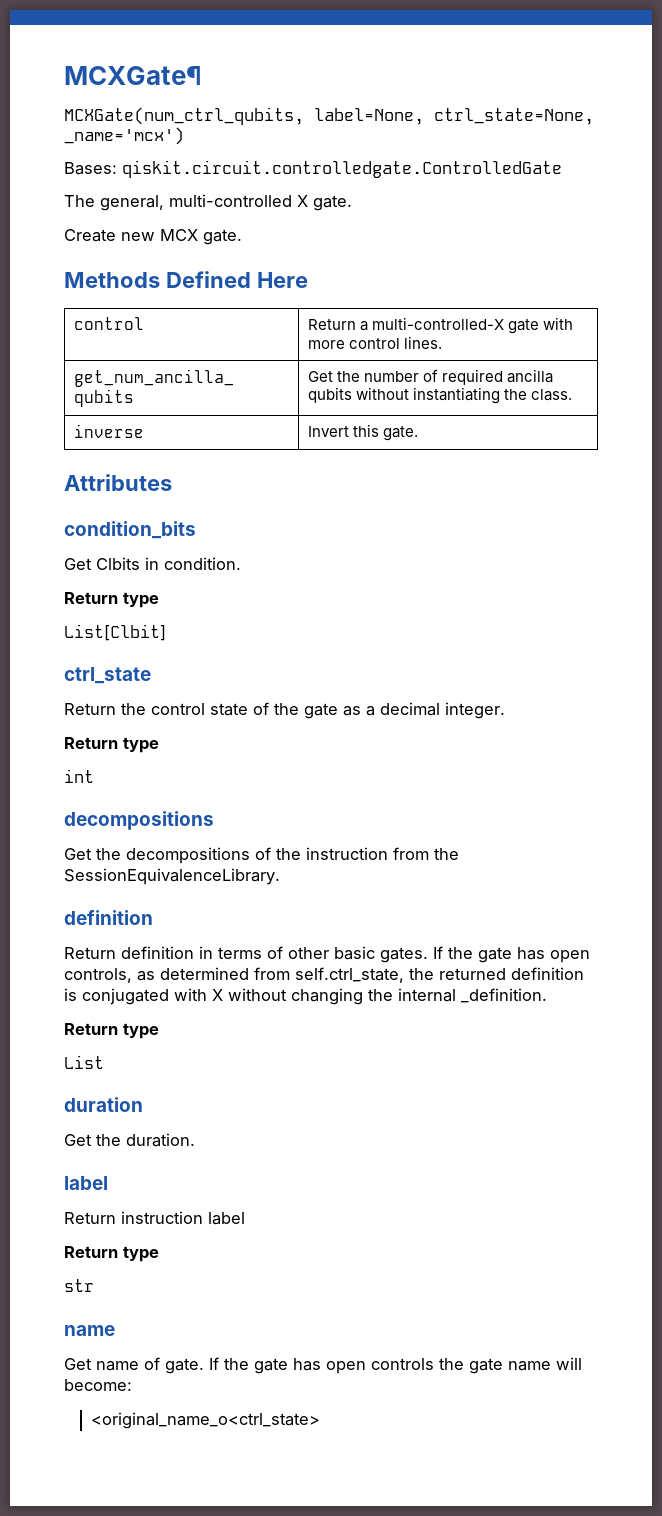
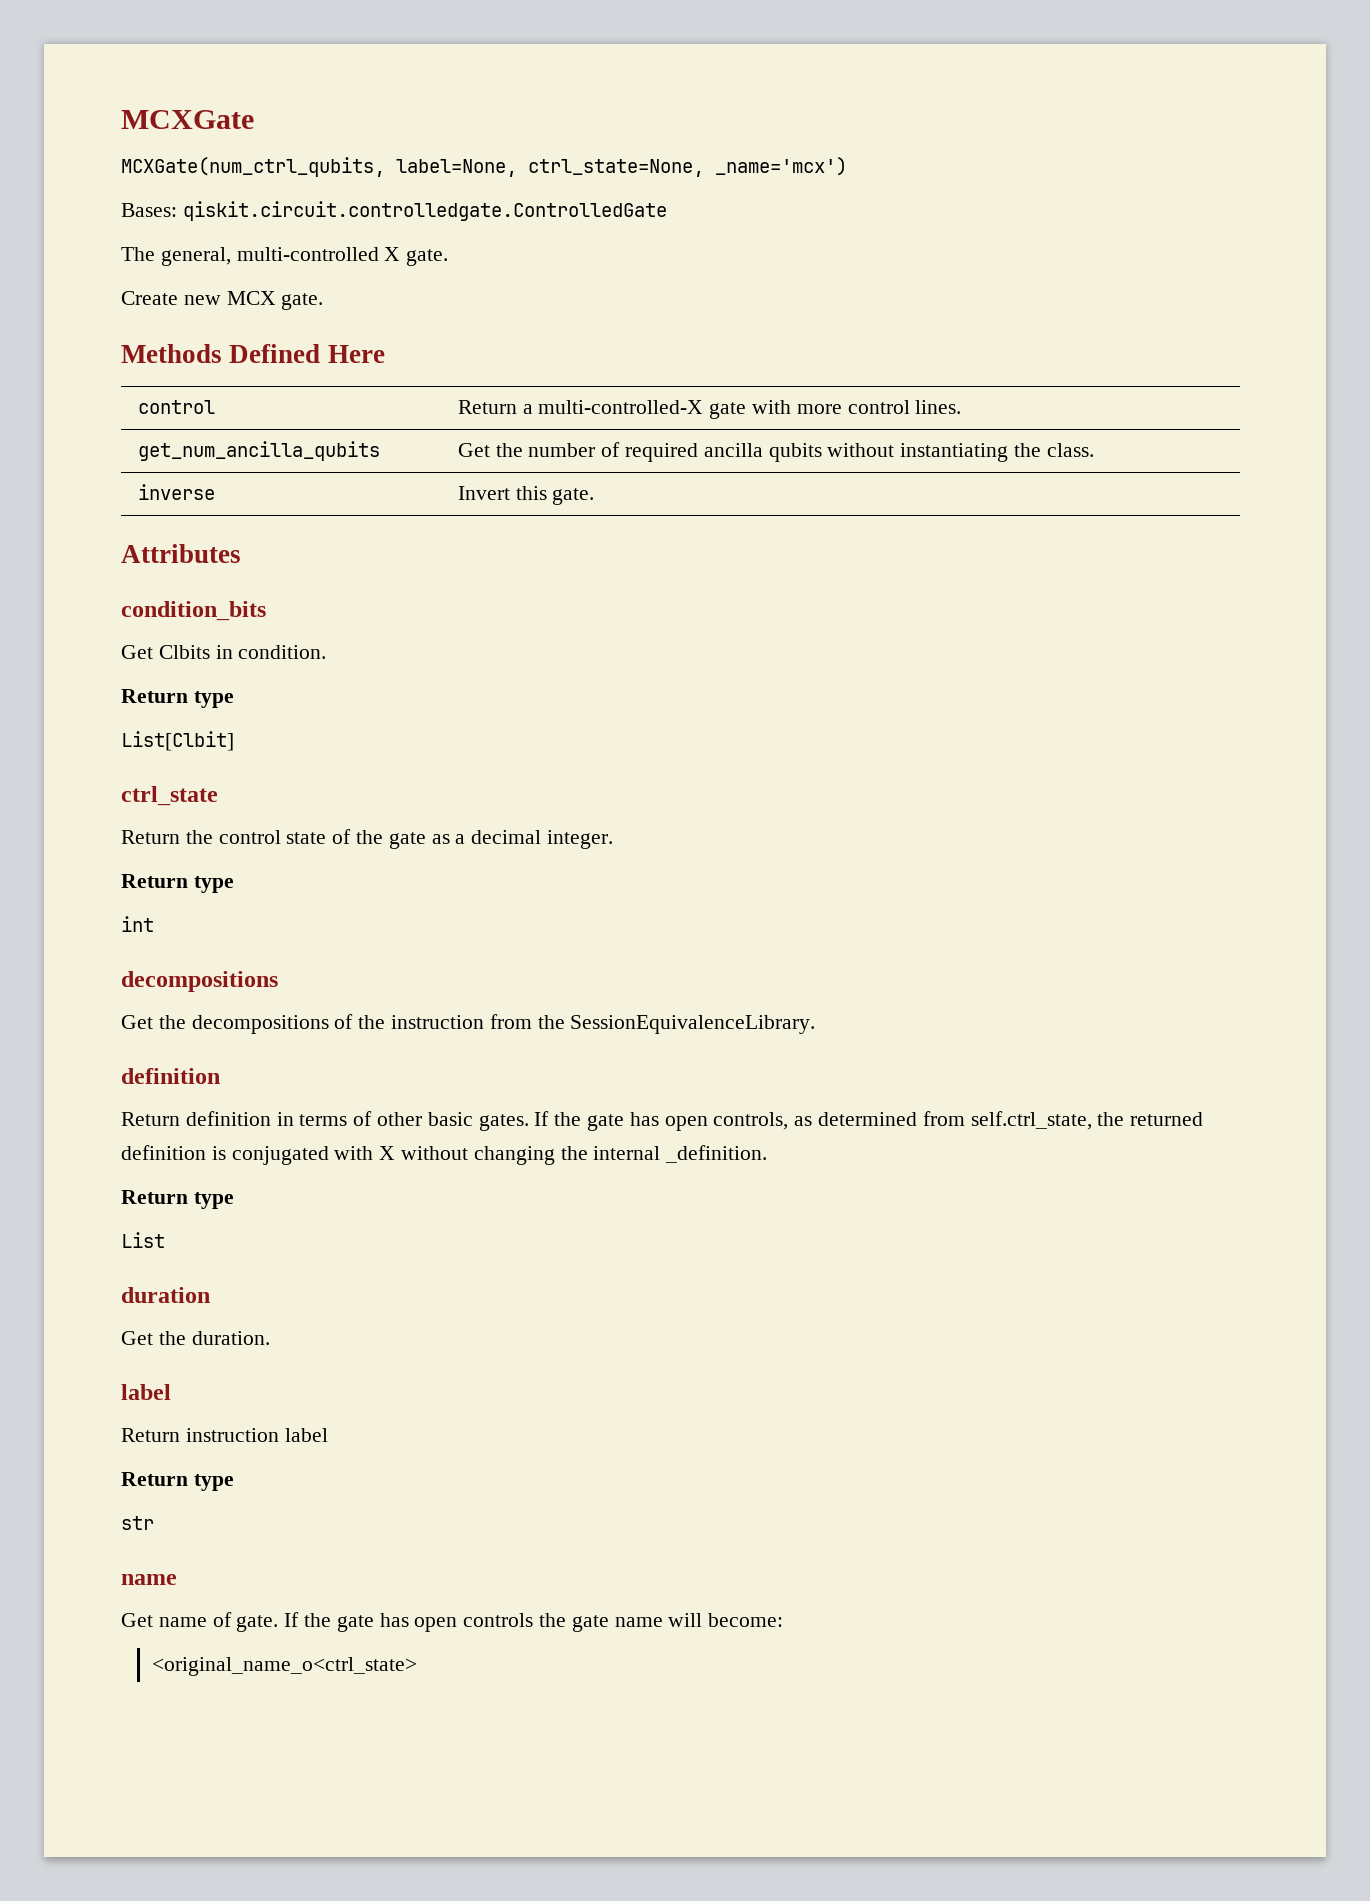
[64,66,202,85] MCXGate¶ -> [121,110,254,129] MCXGate

